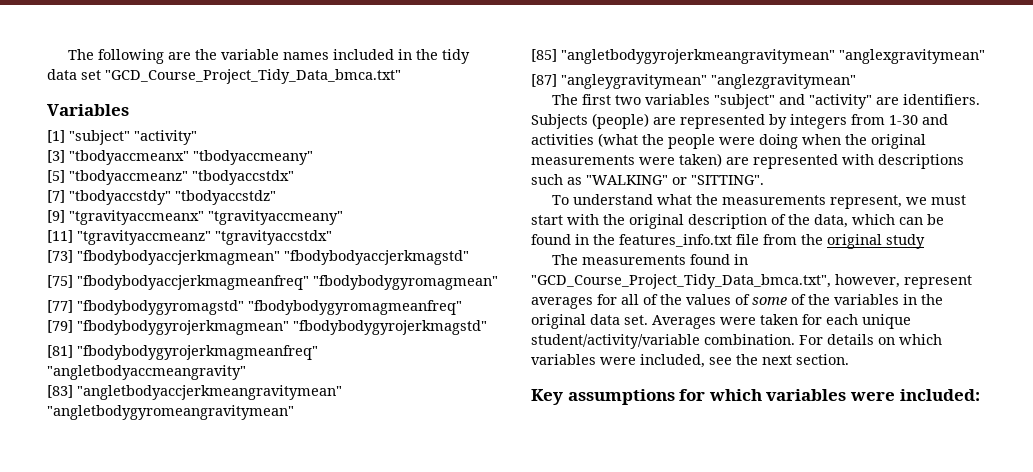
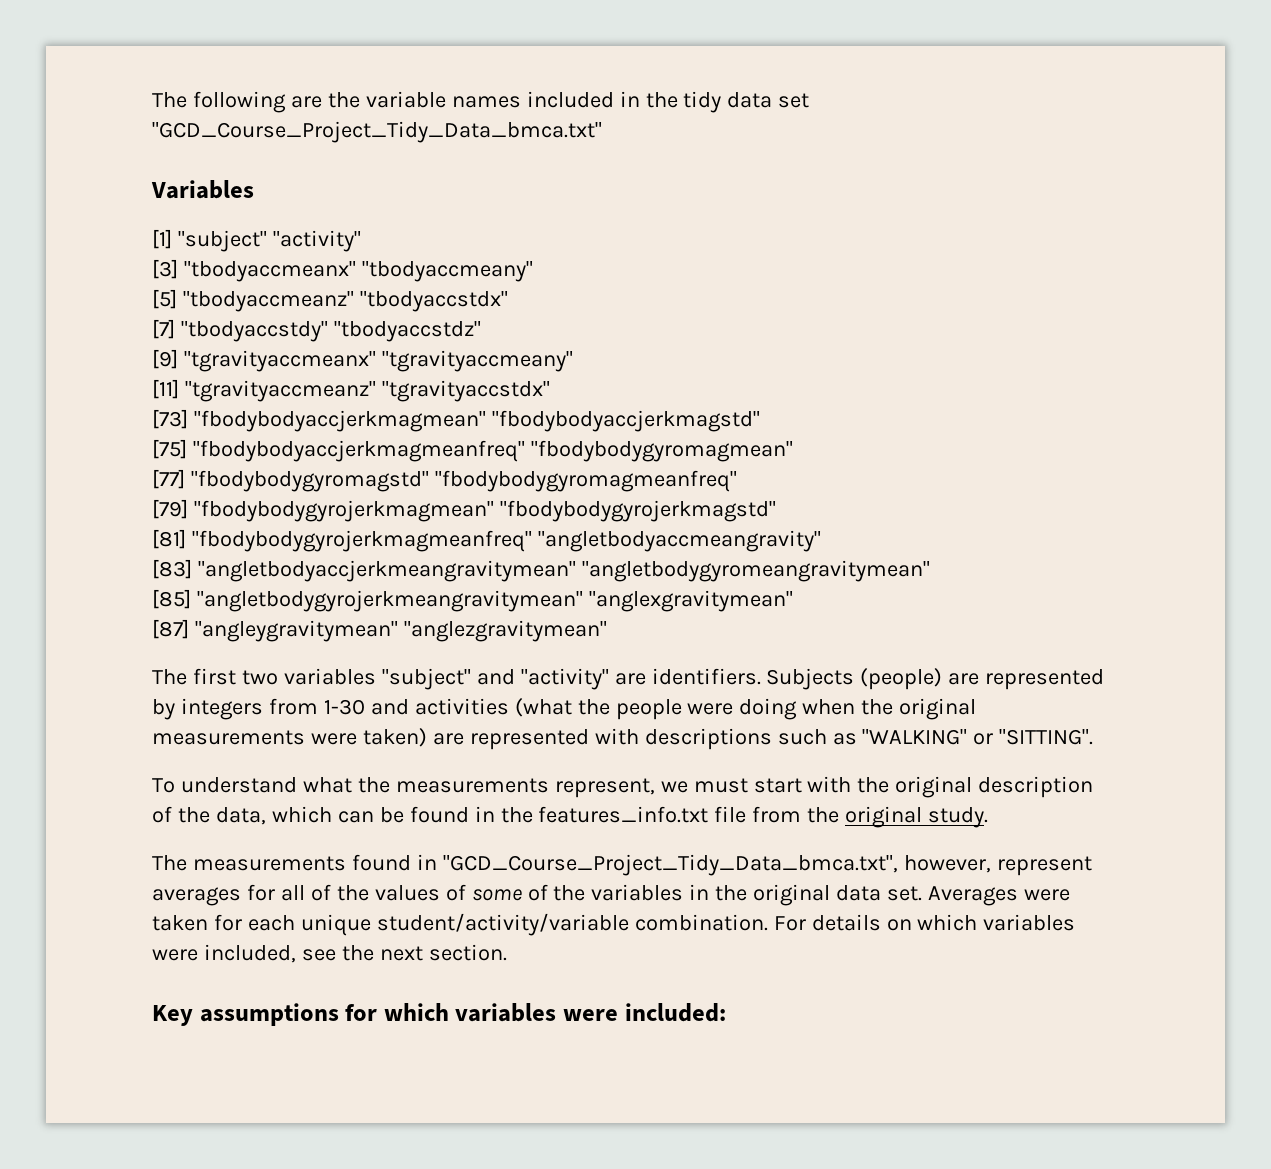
[886,234,925,249] study -> [928,807,989,828] study.

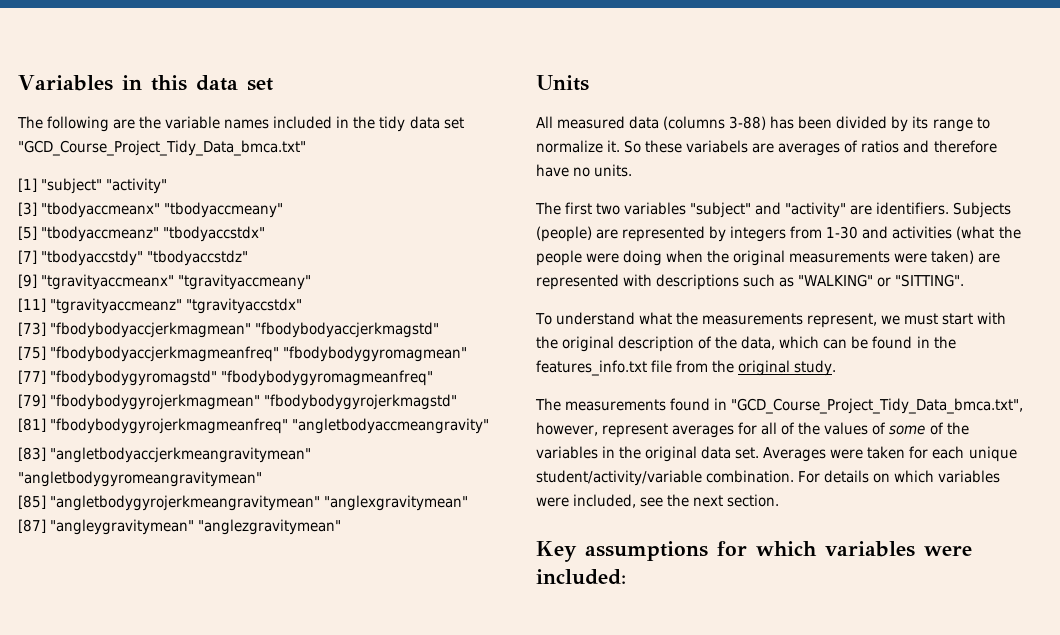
(152, 100) none -> [18,75,273,91] Variables in this data set //
[151,180,254,199] // Variables -> (306, 148) none
(607, 631) none -> [536,75,589,91] [536,116,990,132] [536,140,997,156] [536,164,633,177] // Units // All measured data (columns 3-88) has been divided by its range to normalize it. So these variabels are averages of ratios and therefore have no units.

